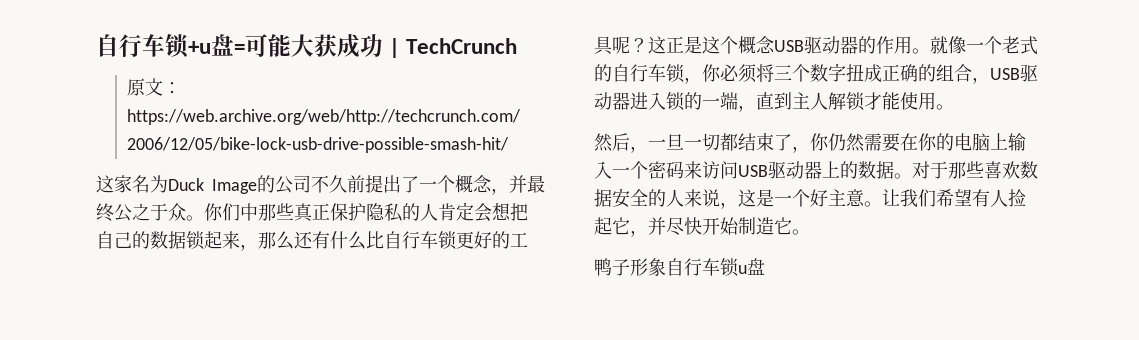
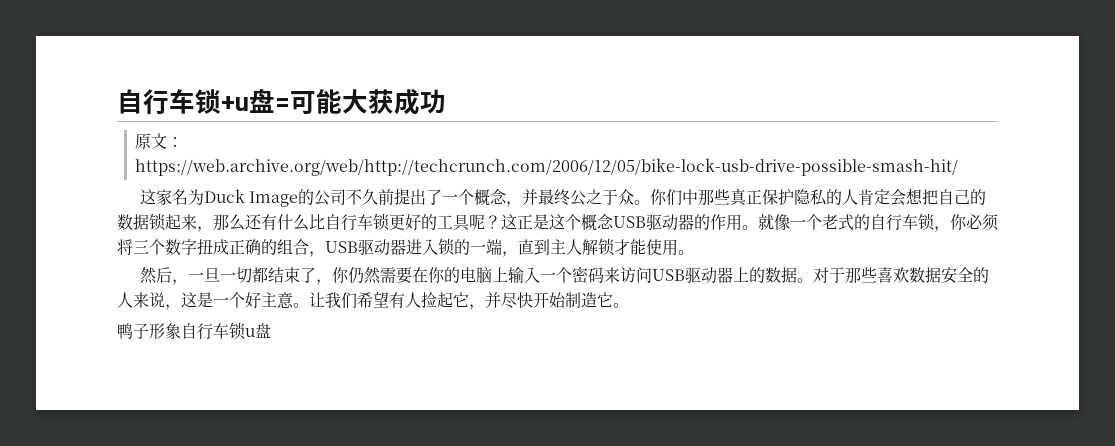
[389,38,518,58] | TechCrunch -> (446, 101) none

